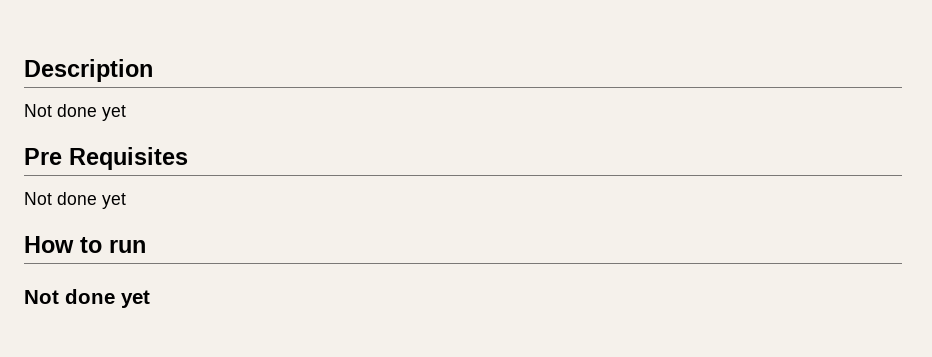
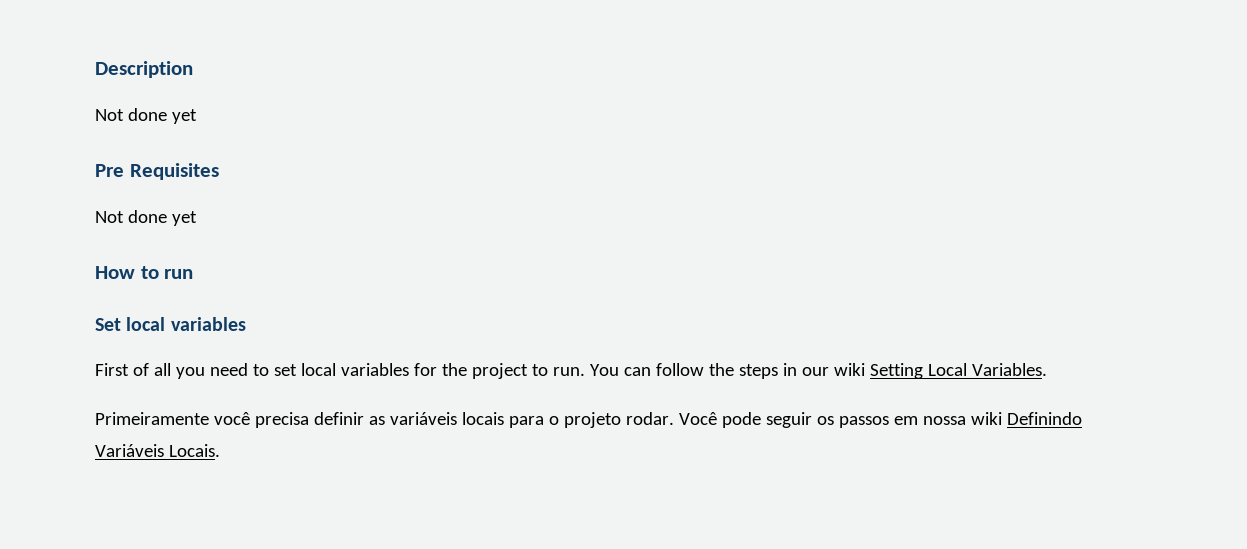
[24,289,150,308] Not done yet -> [95,317,246,331] [95,363,1047,379] [95,412,1082,428] [95,444,220,457] Set local variables // First of all you need to set local variables for the project to run. You can follow the steps in our wiki Setting Local Variables. // Primeiramente você precisa definir as variáveis locais para o projeto rodar. Você pode seguir os passos em nossa wiki Definindo Variáveis Locais.

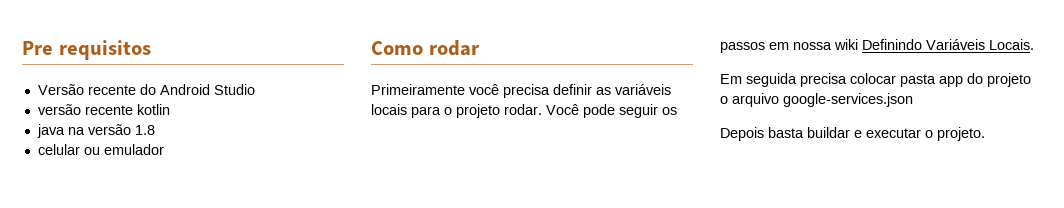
[95,61,193,78] [95,108,197,124] [95,163,219,180] [95,210,197,226] [95,266,194,279] [95,317,246,331] [95,363,1047,379] Description // Not done yet // Pre Requisites // Not done yet // How to run // Set local variables // First of all you need to set local variables for the project to run. You can follow the steps in our wiki Setting Local Variables. -> [22,40,151,60] [37,84,255,95] [37,104,170,115] [36,124,155,138] [37,144,164,155] [371,40,480,56] Pre requisitos // Versão recente do Android Studio // versão recente kotlin // java na versão 1.8 // celular ou emulador // Como rodar
(220, 450) none -> [720,73,1031,87] [720,93,913,107] [720,127,985,141] // Em seguida precisa colocar pasta app do projeto o arquivo google-services.json // Depois basta buildar e executar o projeto.

